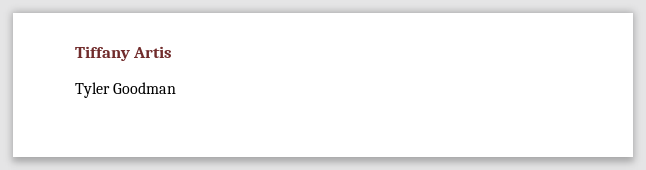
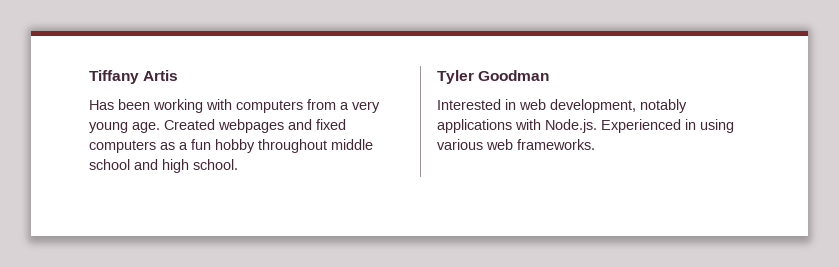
[75,82,177,98] Tyler Goodman -> [89,99,380,113] [89,119,346,133] [89,139,373,153] [89,159,238,173] [437,70,550,84] [437,99,687,113] [437,119,734,133] [437,139,595,150] Has been working with computers from a very young age. Created webpages and fixed computers as a fun hobby throughout middle school and high school. // Tyler Goodman // Interested in web development, notably applications with Node.js. Experienced in using various web frameworks.

